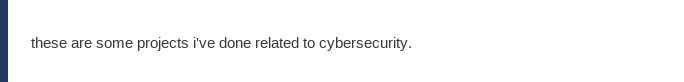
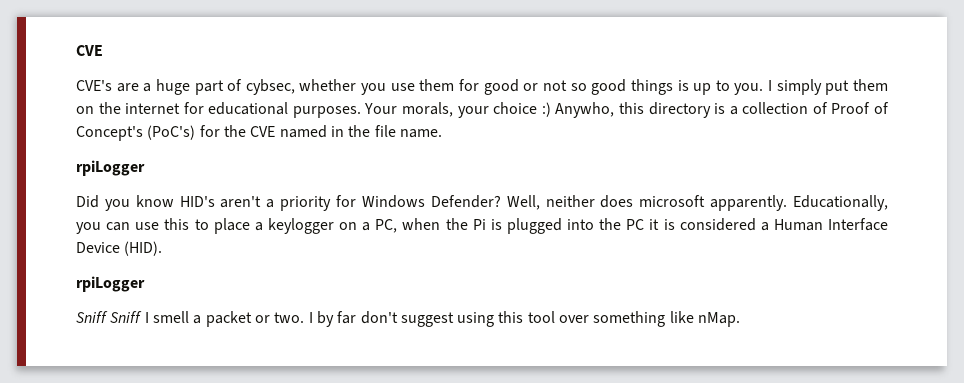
[31,37,413,51] these are some projects i've done related to cybersecurity. -> [76,45,103,56] [76,79,888,95] [76,102,889,118] [76,125,442,141] [76,160,145,176] [76,195,889,211] [76,218,888,234] [76,241,163,256] [76,276,145,292] [76,311,741,327] CVE // CVE's are a huge part of cybsec, whether you use them for good or not so good things is up to you. I simply put them on the internet for educational purposes. Your morals, your choice :) Anywho, this directory is a collection of Proof of Concept's (PoC's) for the CVE named in the file name. // rpiLogger // Did you know HID's aren't a priority for Windows Defender? Well, neither does microsoft apparently. Educationally, you can use this to place a keylogger on a PC, when the Pi is plugged into the PC it is considered a Human Interface Device (HID). // rpiLogger // Sniff Sniff I smell a packet or two. I by far don't suggest using this tool over something like nMap.

